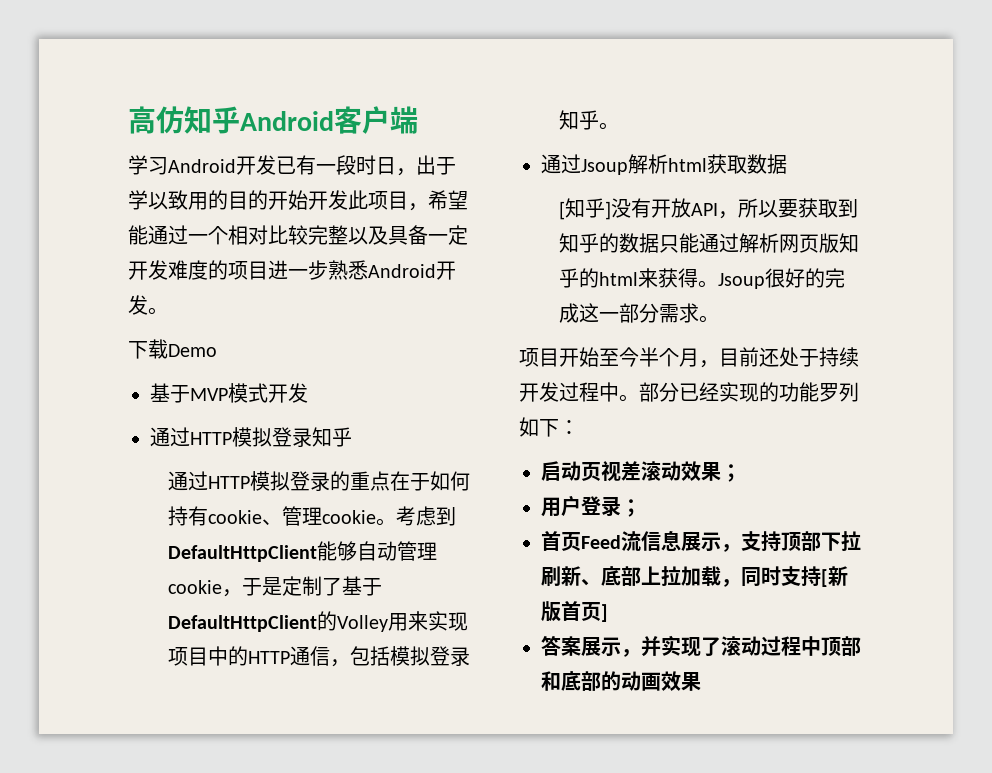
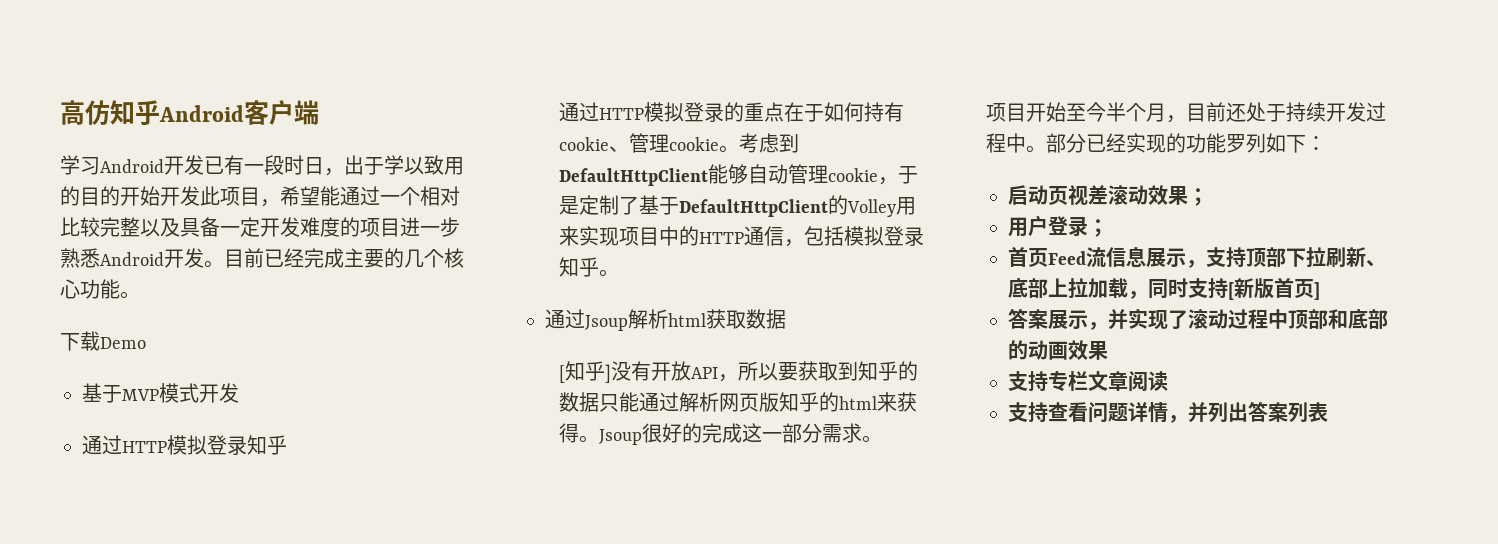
(168, 311) none -> [224,248,464,268] [60,279,140,299] 目前已经完成主要的几个核心功能。
(701, 681) none -> [1008,371,1168,392] [1008,401,1328,423] // 支持专栏文章阅读 // 支持查看问题详情，并列出答案列表

